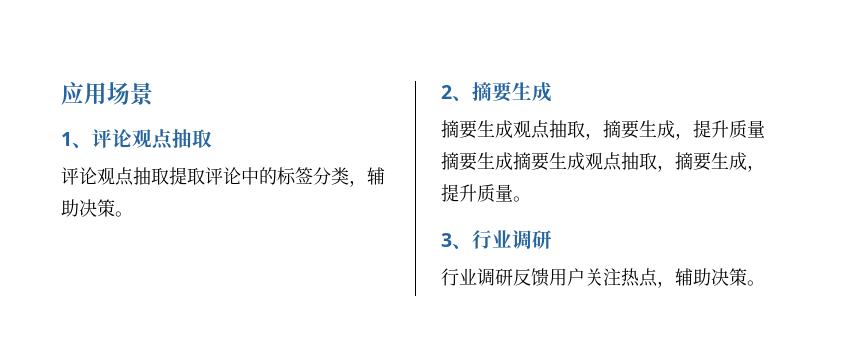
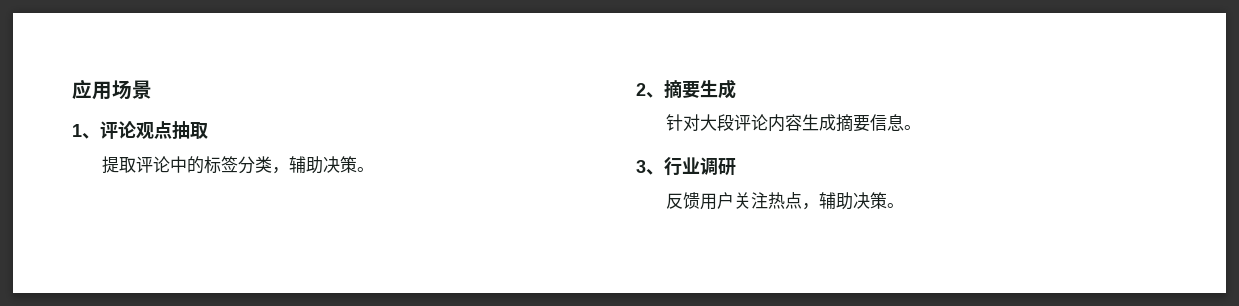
[61,167,169,186] 评论观点抽取 -> (208, 130) none
[441,120,765,140] [441,152,765,172] [441,184,513,203] 摘要生成观点抽取，摘要生成，提升质量摘要生成摘要生成观点抽取，摘要生成，提升质量 -> [665,114,904,132] 针对大段评论内容生成摘要信息
[441,268,513,286] 行业调研 -> (736, 167) none

